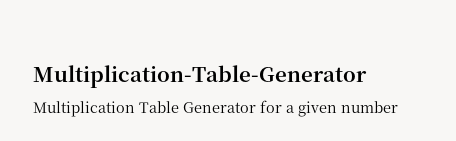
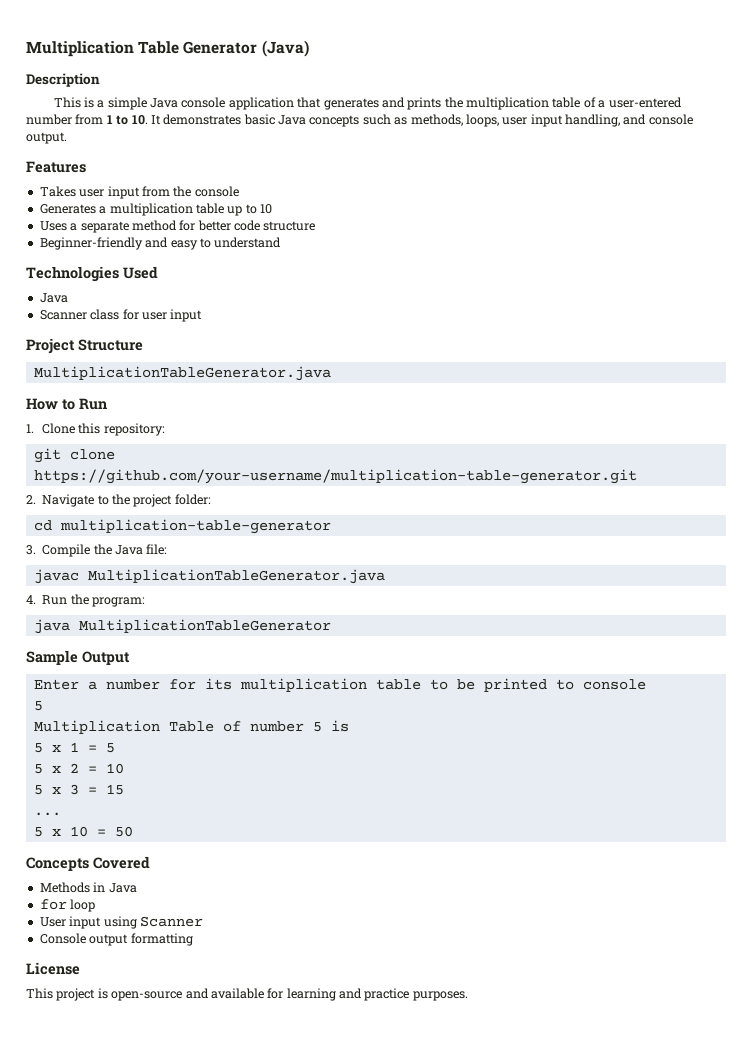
[33,65,367,88] [33,100,398,117] Multiplication-Table-Generator // Multiplication Table Generator for a given number -> [26,40,309,57] [26,73,100,87] [53,97,682,110] [26,114,693,127] [26,132,67,144] [26,161,86,173] [39,186,239,199] [39,203,272,216] [39,220,316,233] [39,237,282,250] [26,266,158,282] [39,293,68,303] [39,309,203,322] [26,338,143,354] [33,366,331,381] [26,398,107,410] [26,423,165,436] [33,448,115,463] [33,469,637,484] [26,494,211,507] [33,519,331,534] [26,544,168,557] [33,569,385,584] [26,594,145,607] [33,619,331,634] [26,650,130,665] [33,678,646,692] [33,701,43,711] [33,720,349,734] [33,742,115,753] [33,763,124,774] [33,784,124,795] [33,812,61,816] [33,826,133,837] [26,856,150,871] [39,882,137,893] [39,899,96,912] [39,916,203,929] [39,933,193,946] [26,962,80,975] [26,988,468,1001] Multiplication Table Generator (Java) // Description // This is a simple Java console application that generates and prints the multiplication table of a user-entered number from 1 to 10. It demonstrates basic Java concepts such as methods, loops, user input handling, and console output. // Features // Takes user input from the console // Generates a multiplication table up to 10 // Uses a separate method for better code structure // Beginner-friendly and easy to understand // Technologies Used // Java // Scanner class for user input // Project Structure // MultiplicationTableGenerator.java // How to Run // 1. Clone this repository: // git clone https://github.com/your-username/multiplication-table-generator.git // 2. Navigate to the project folder: // cd multiplication-table-generator // 3. Compile the Java file: // javac MultiplicationTableGenerator.java // 4. Run the program: // java MultiplicationTableGenerator // Sample Output // Enter a number for its multiplication table to be printed to console // 5 // Multiplication Table of number 5 is // 5 x 1 = 5 // 5 x 2 = 10 // 5 x 3 = 15 // ... // 5 x 10 = 50 // Concepts Covered // Methods in Java // for loop // User input using Scanner // Console output formatting // License // This project is open-source and available for learning and practice purposes.

